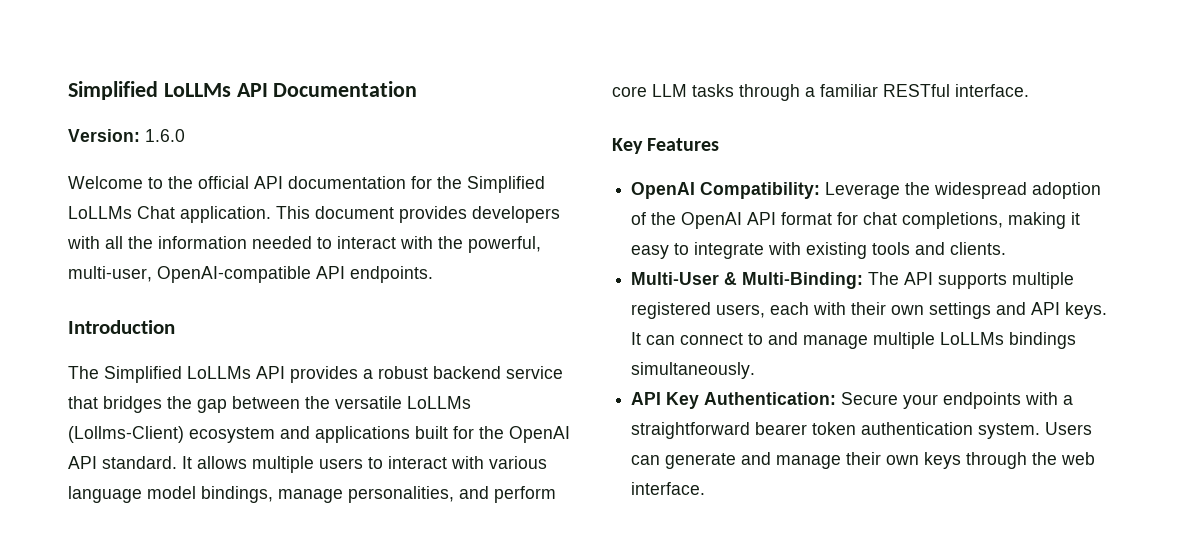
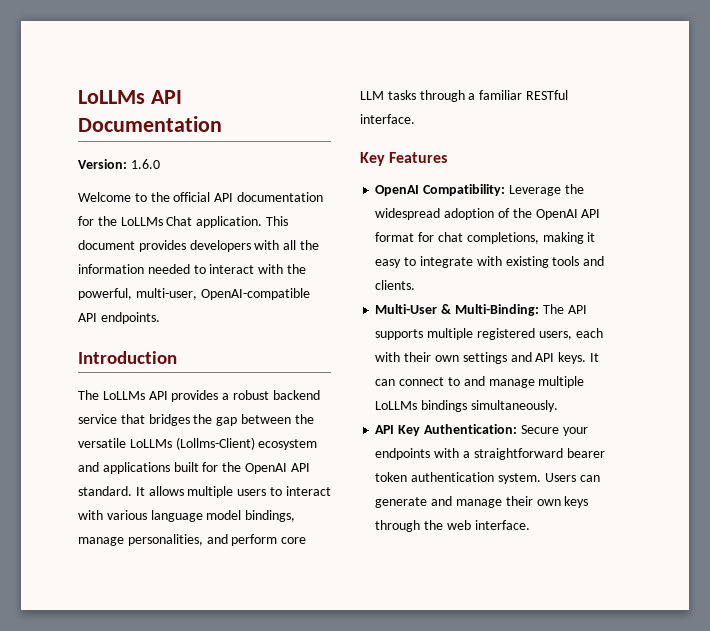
[68,81,158,100] Simplified -> (78, 97) none
[467,176,545,193] Simplified -> (117, 221) none
[104,366,182,383] Simplified -> (99, 395) none

